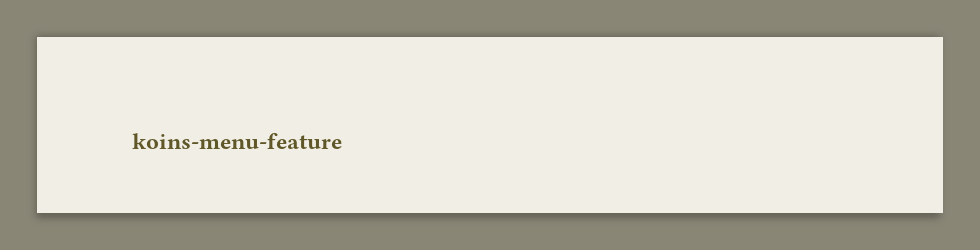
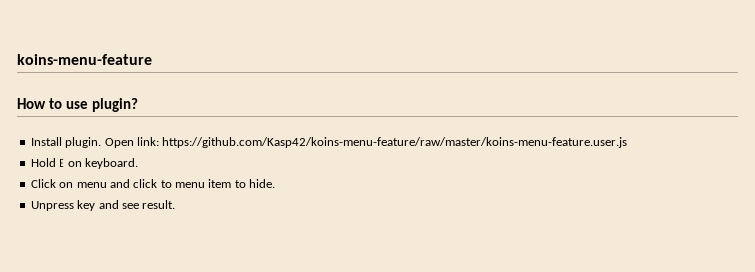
(342, 141) none -> [17,98,138,112] [30,137,628,148] [30,158,138,169] [30,179,276,188] [30,200,176,211] // How to use plugin? // Install plugin. Open link: https://github.com/Kasp42/koins-menu-feature/raw/master/koins-menu-feature.user.js // Hold E on keyboard. // Click on menu and click to menu item to hide. // Unpress key and see result.

